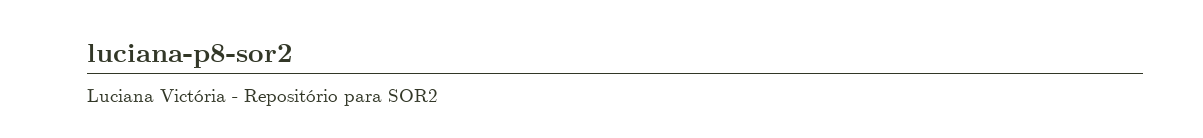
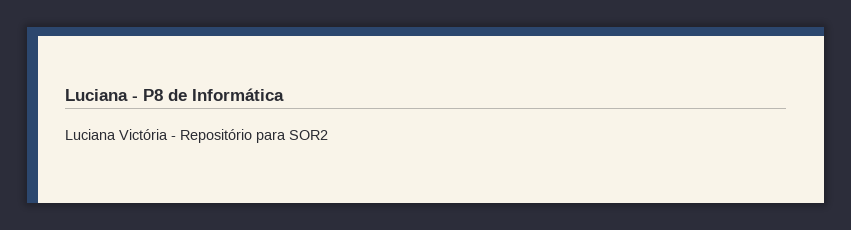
[87,44,293,68] luciana-p8-sor2 -> [65,88,284,101] Luciana - P8 de Informática

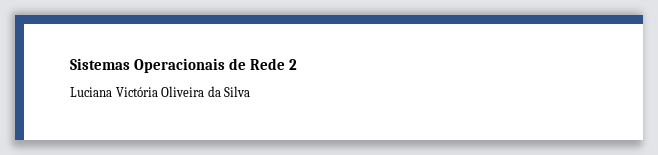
[65,88,284,101] [65,129,328,143] Luciana - P8 de Informática // Luciana Victória - Repositório para SOR2 -> [70,58,298,73] [70,86,251,97] Sistemas Operacionais de Rede 2 // Luciana Victória Oliveira da Silva

